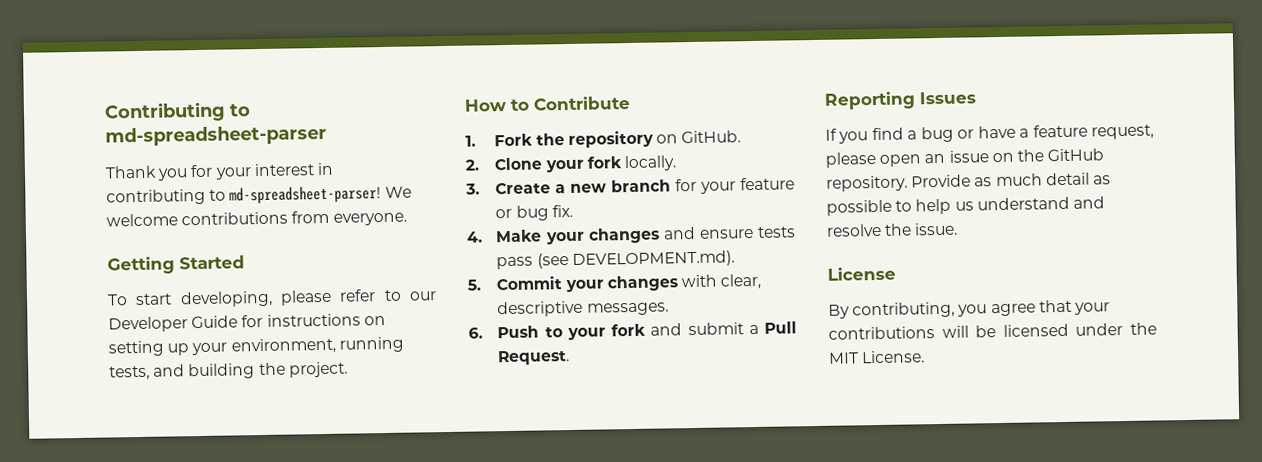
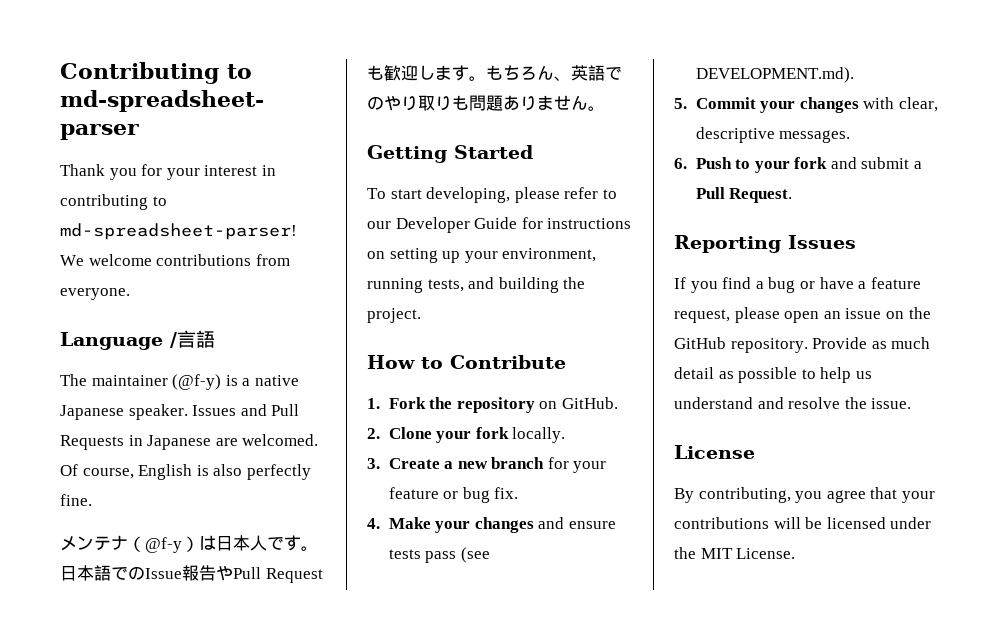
(407, 219) none -> [60,330,215,350] [60,374,299,390] [60,404,300,420] [60,434,319,450] [60,464,311,480] [60,494,92,506] [60,535,318,553] [60,565,323,583] [367,65,622,81] [367,95,605,111] // Language /言語 // The maintainer (@f-y) is a native Japanese speaker. Issues and Pull Requests in Japanese are welcomed. Of course, English is also perfectly fine. // メンテナ（@f-y）は日本人です。日本語でのIssue報告やPull Requestも歓迎します。もちろん、英語でのやり取りも問題ありません。

